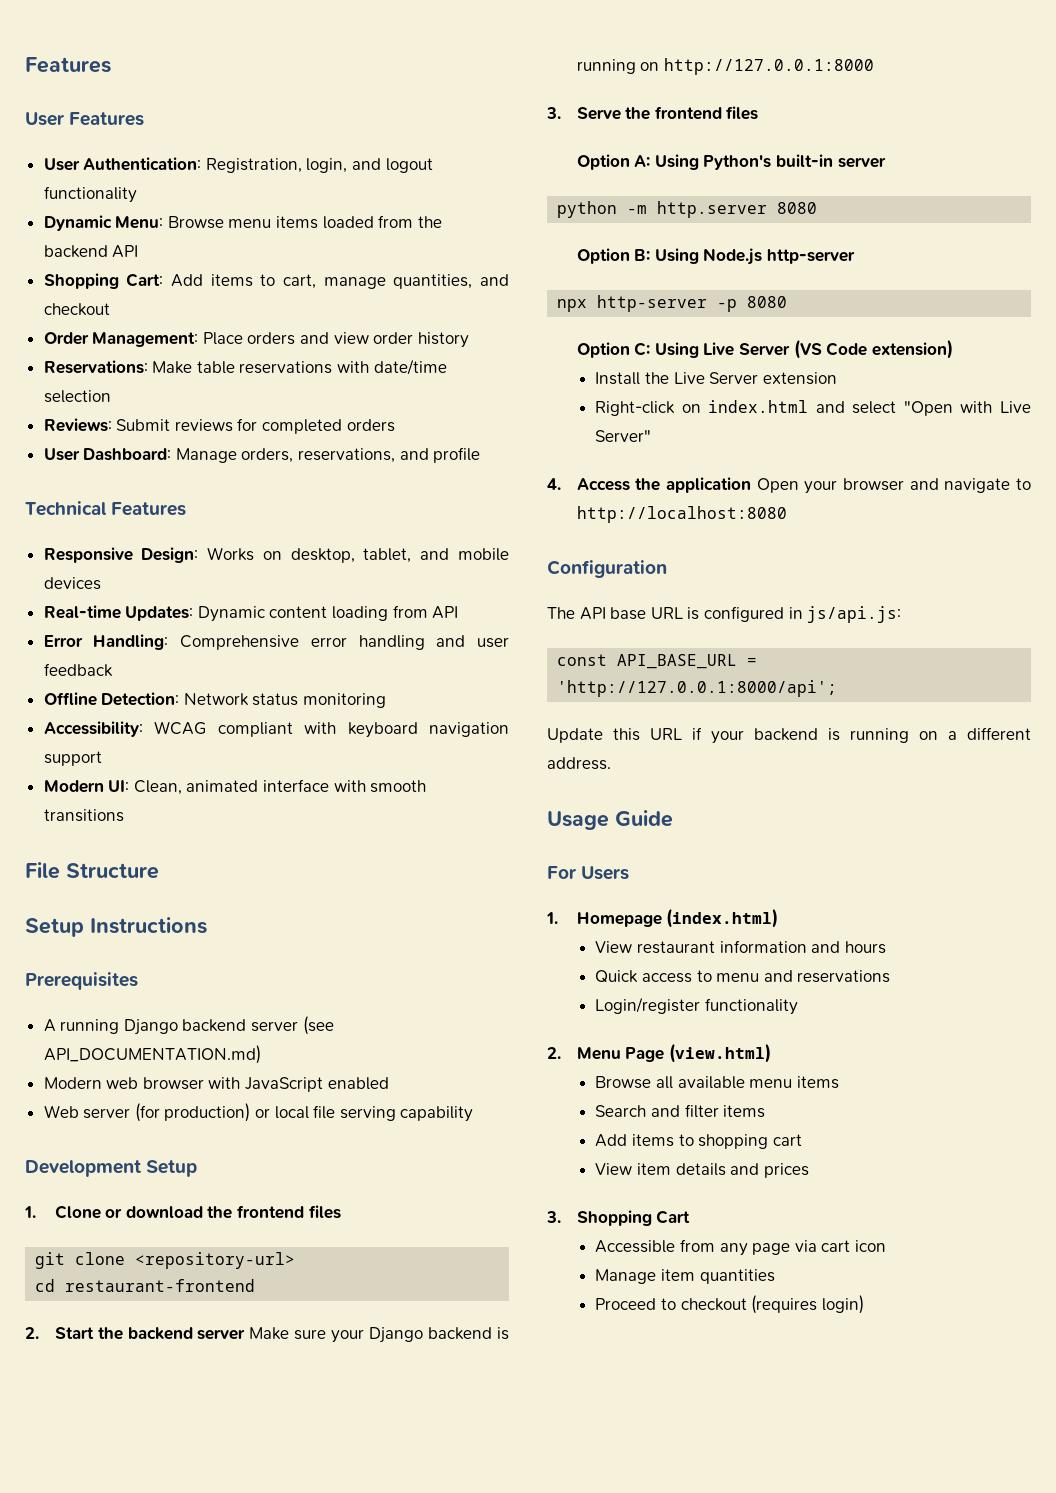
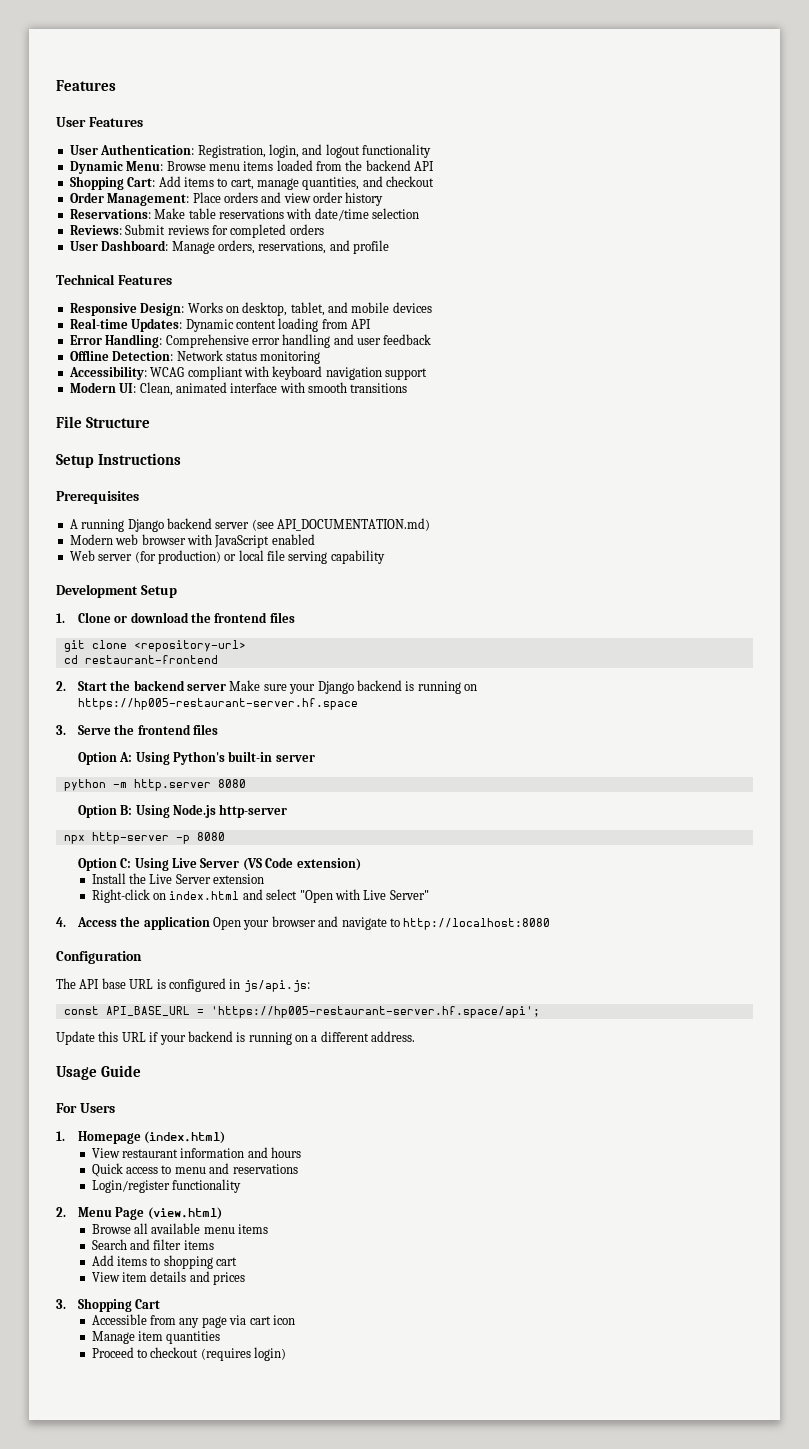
[663,58,874,75] http://127.0.0.1:8000 -> [77,698,358,710] https://hp005-restaurant-server.hf.space
[557,680,838,697] 'http://127.0.0.1:8000/api'; -> [210,1006,540,1018] 'https://hp005-restaurant-server.hf.space/api';

